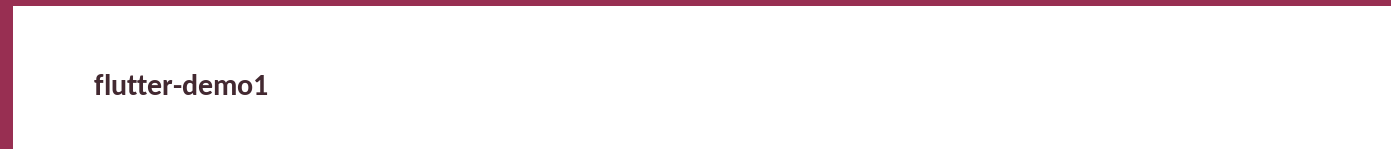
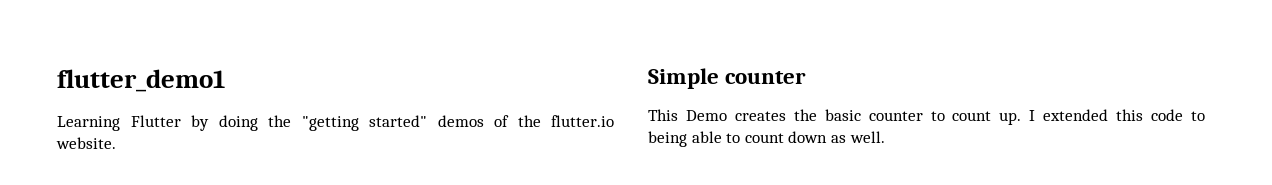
[94,74,268,95] flutter-demo1 -> [57,69,225,92] [57,115,614,131] [56,137,116,149] [648,68,807,89] [648,109,1205,125] [648,131,885,147] flutter_demo1 // Learning Flutter by doing the "getting started" demos of the flutter.io website. // Simple counter // This Demo creates the basic counter to count up. I extended this code to being able to count down as well.

